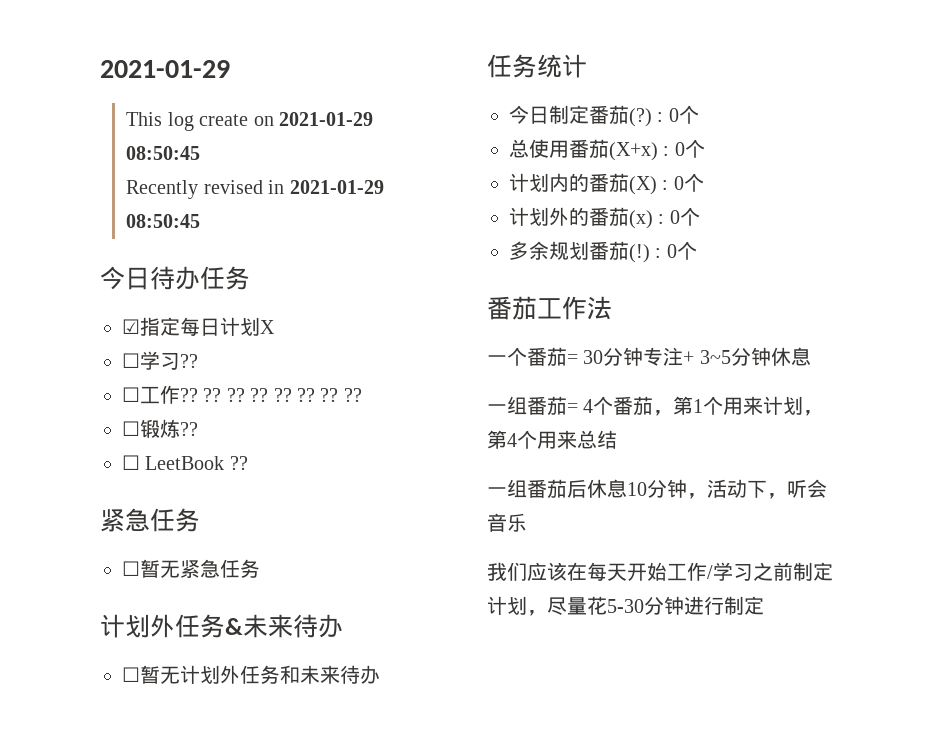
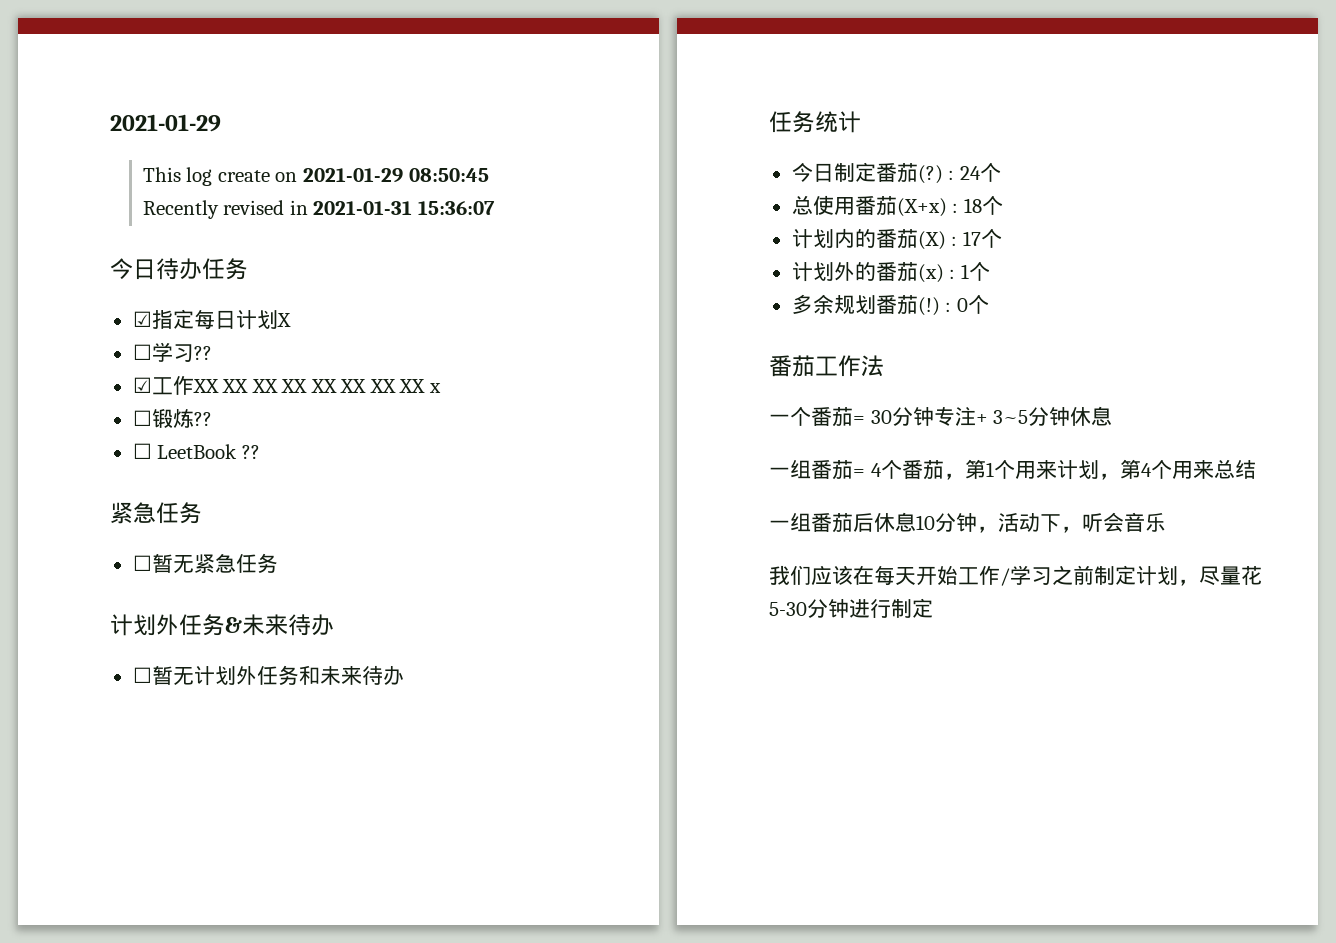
[289,180,384,194] [126,214,201,228] 2021-01-29 08:50:45 -> [313,201,496,215] 2021-01-31 15:36:07
[122,385,362,404] ☐工作?? ?? ?? ?? ?? ?? ?? ?? -> [132,376,441,395] ☑工作XX XX XX XX XX XX XX XX x
[668,108,679,122] 0 -> [959,166,981,180] 24
[674,142,685,156] 0 -> [963,198,982,213] 18
[673,176,684,190] 0 -> [962,231,981,246] 17
[669,210,680,224] 0 -> [960,264,969,279] 1

